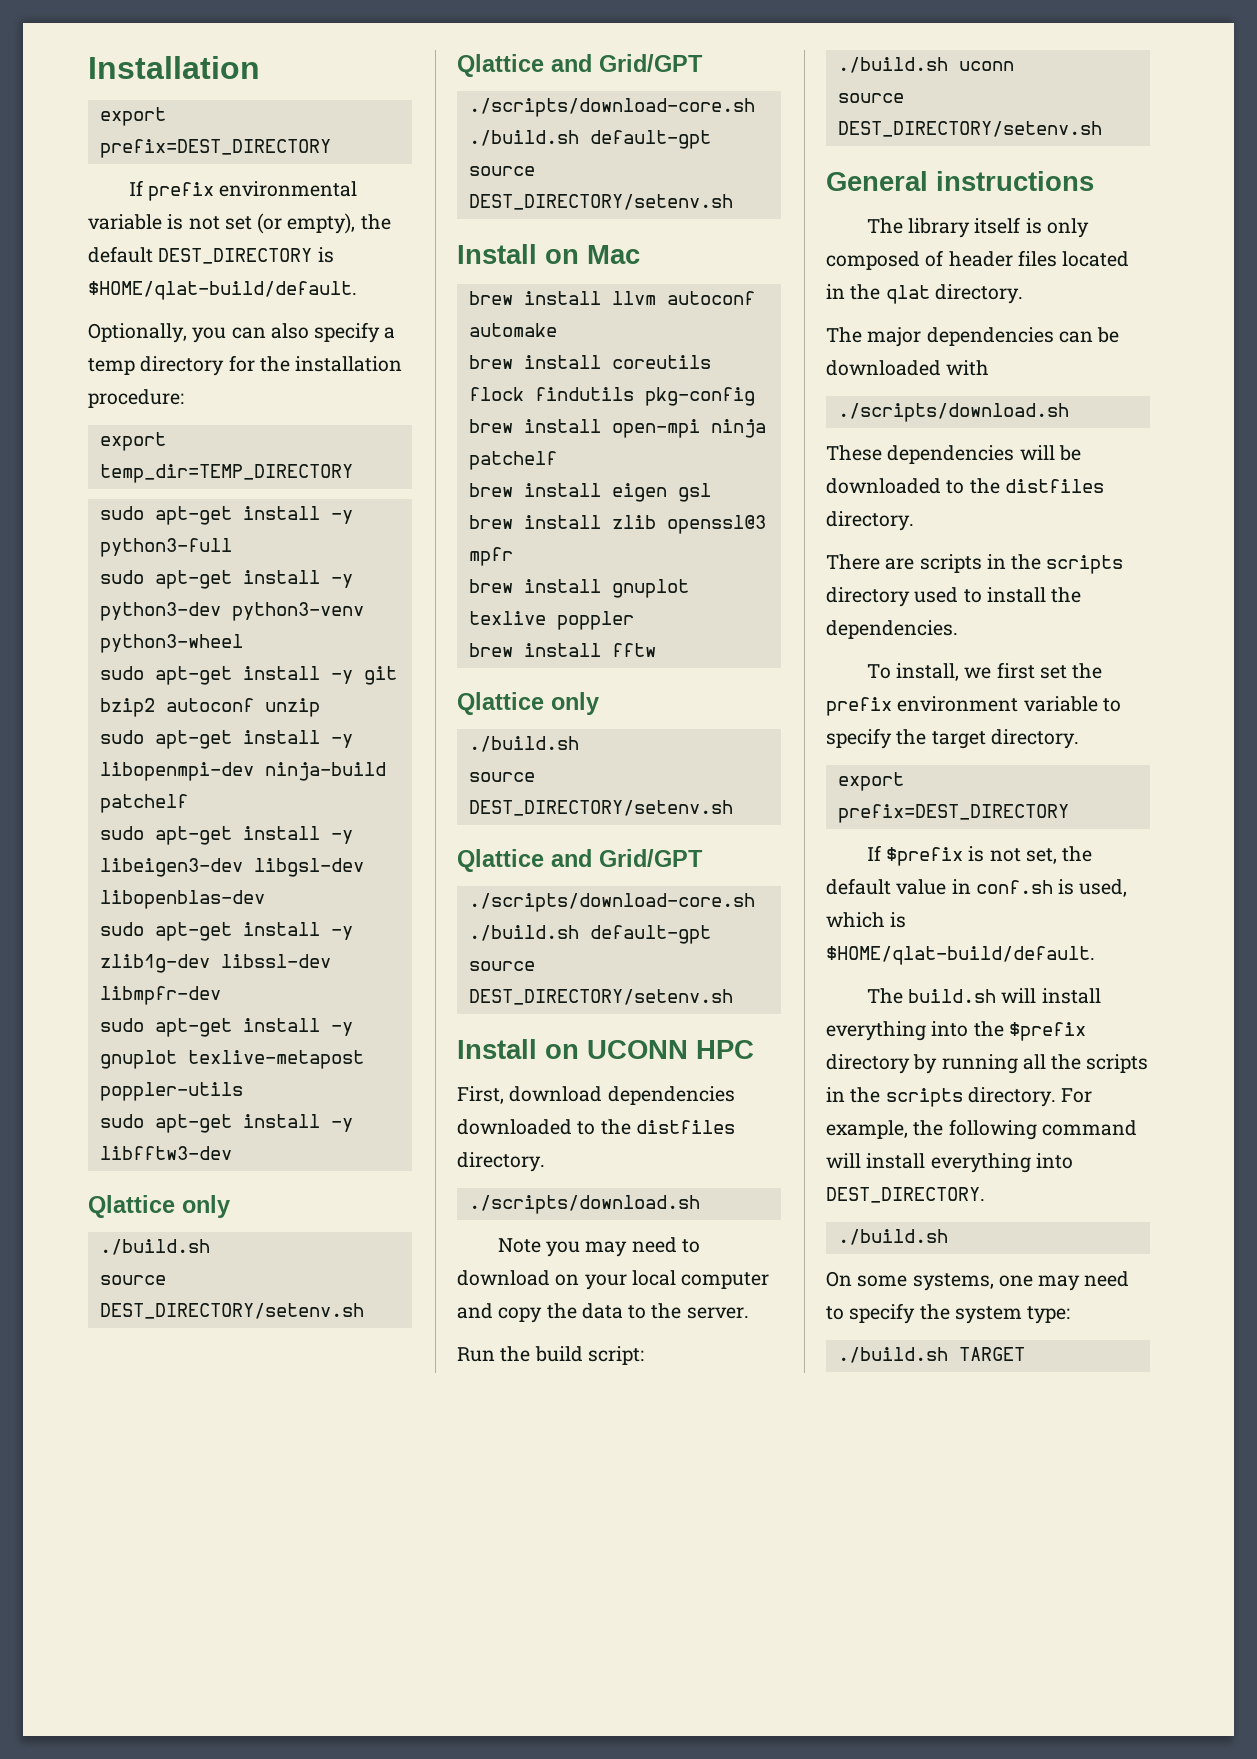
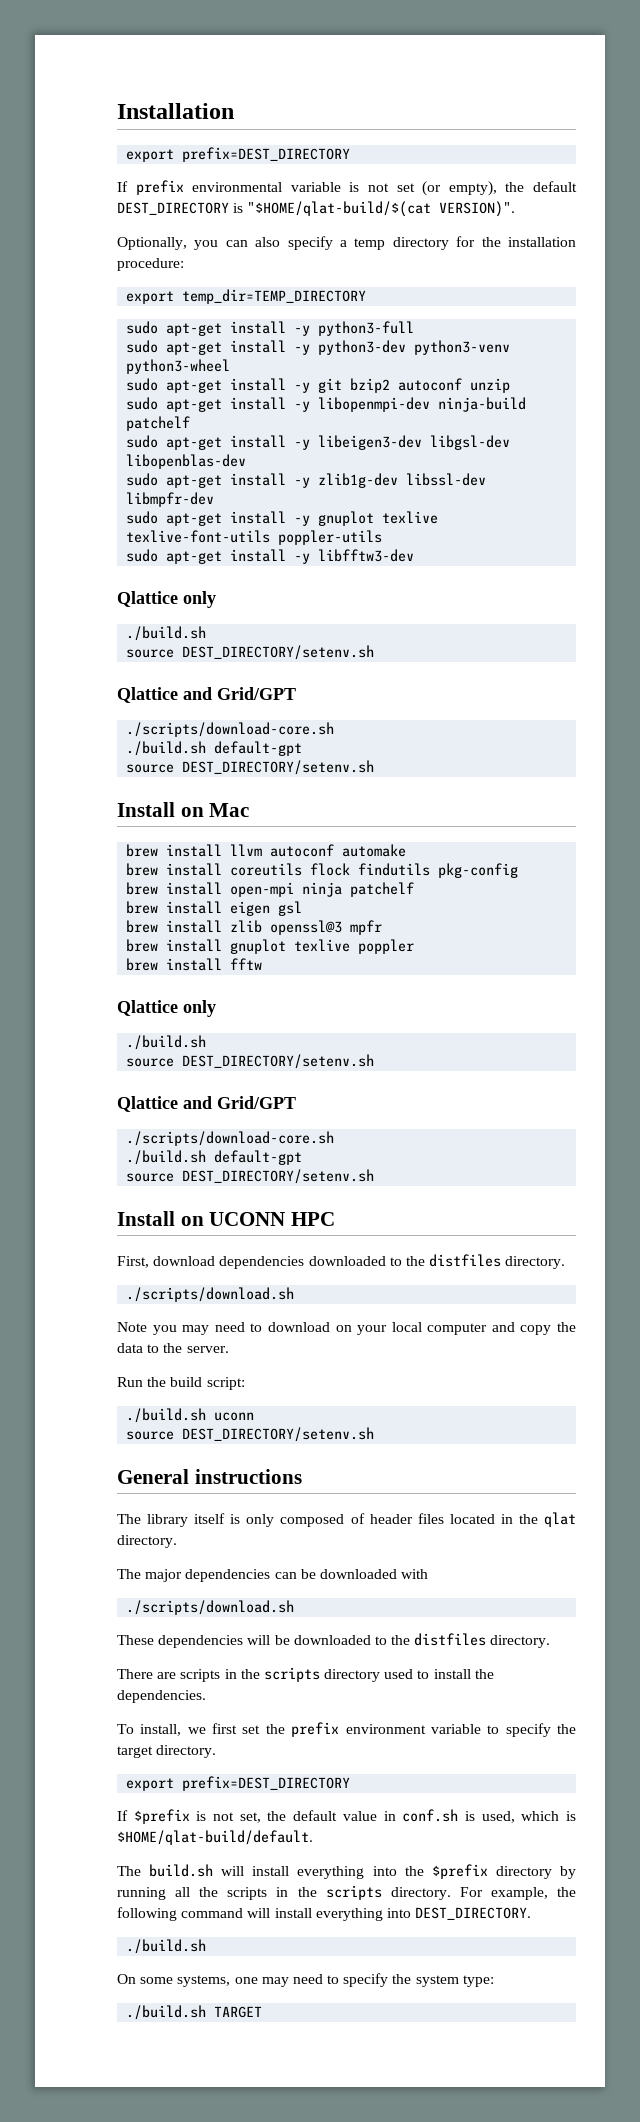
[88,281,357,300] $HOME/qlat-build/default. -> [247,201,516,217] "$HOME/qlat-build/$(cat VERSION)".
[187,1050,364,1069] texlive-metapost -> [382,511,439,524] [126,530,271,543] texlive texlive-font-utils

